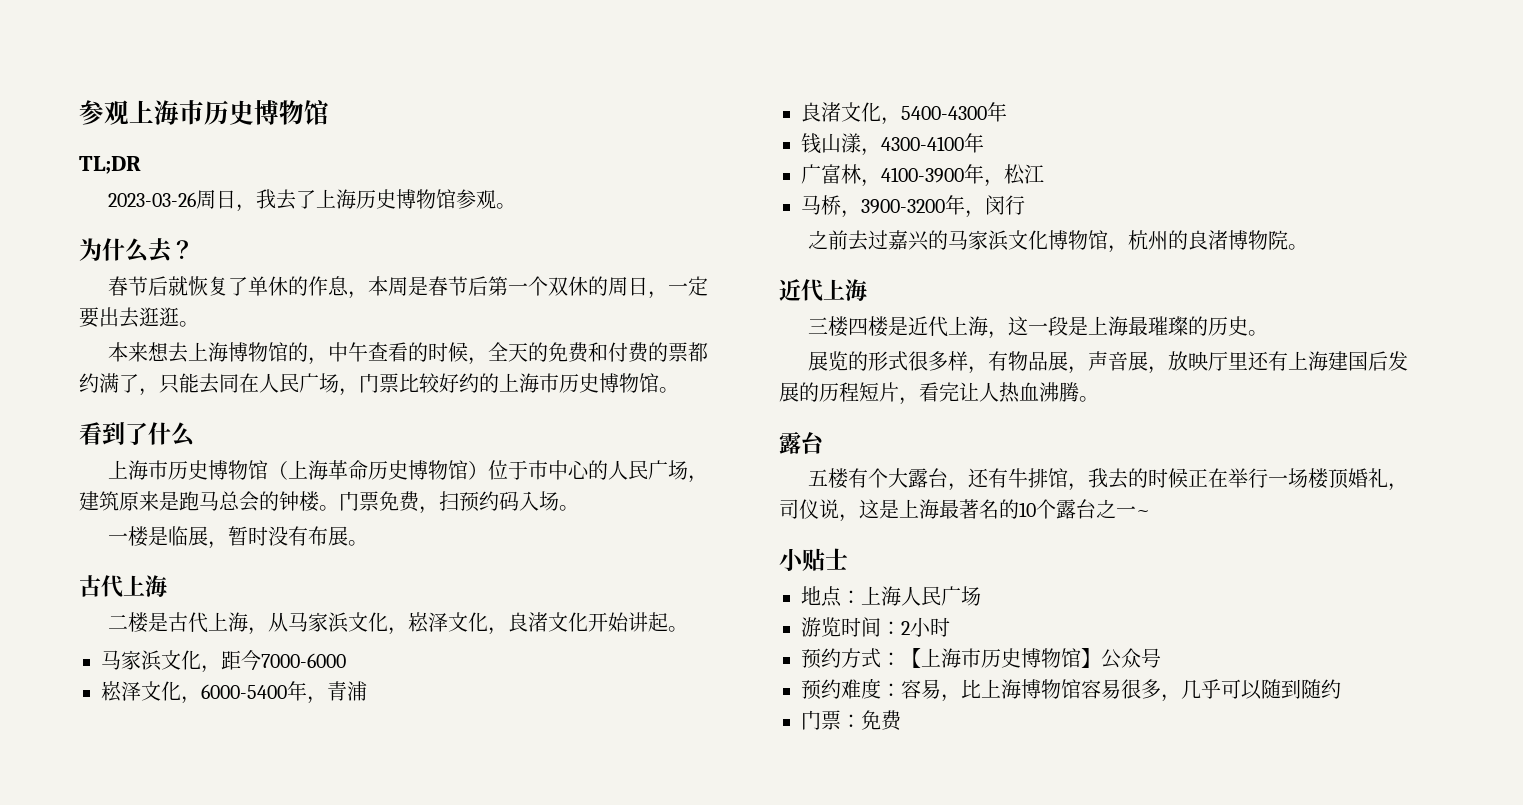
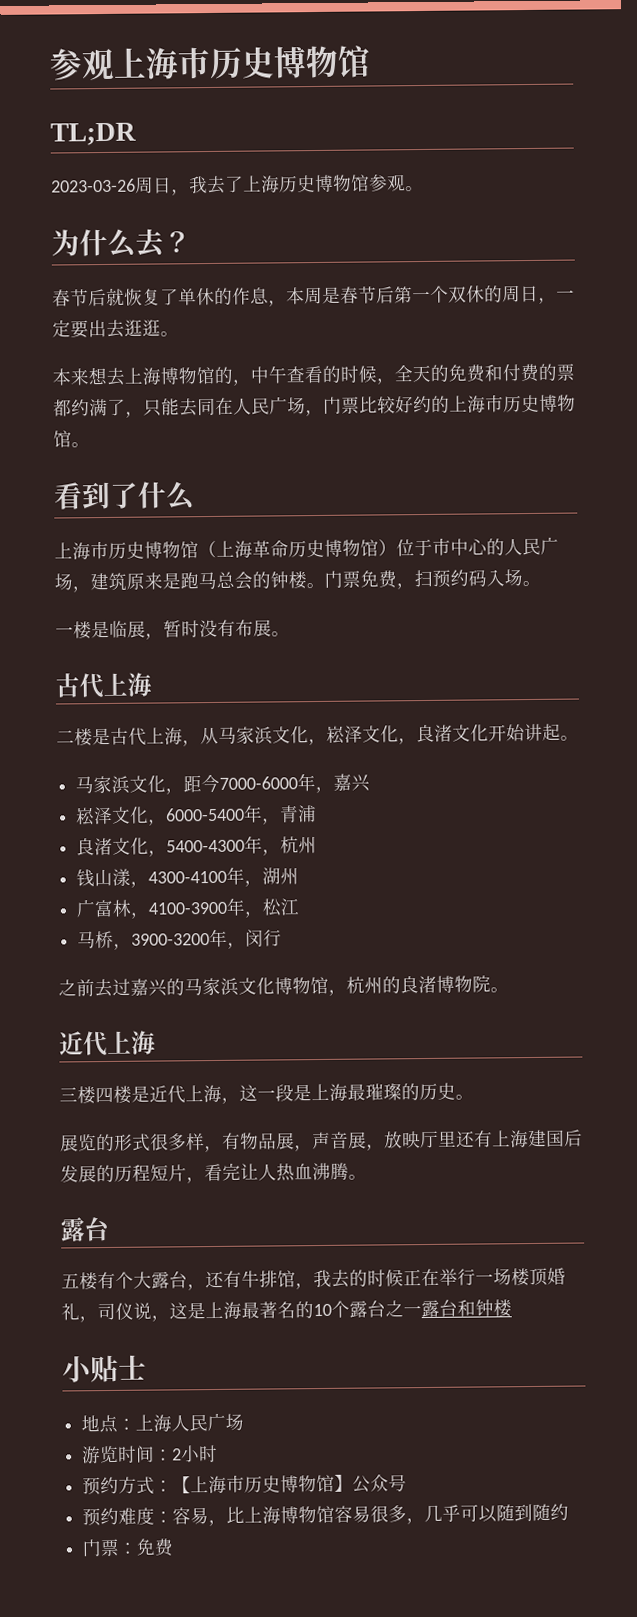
(346, 660) none -> [297,773,371,794] 年，嘉兴
(1007, 112) none -> [262,836,318,856] ，杭州
(984, 143) none -> [244,867,300,887] ，湖州
[1136,510,1150,517] ~ -> [421,1299,512,1318] 露台和钟楼

